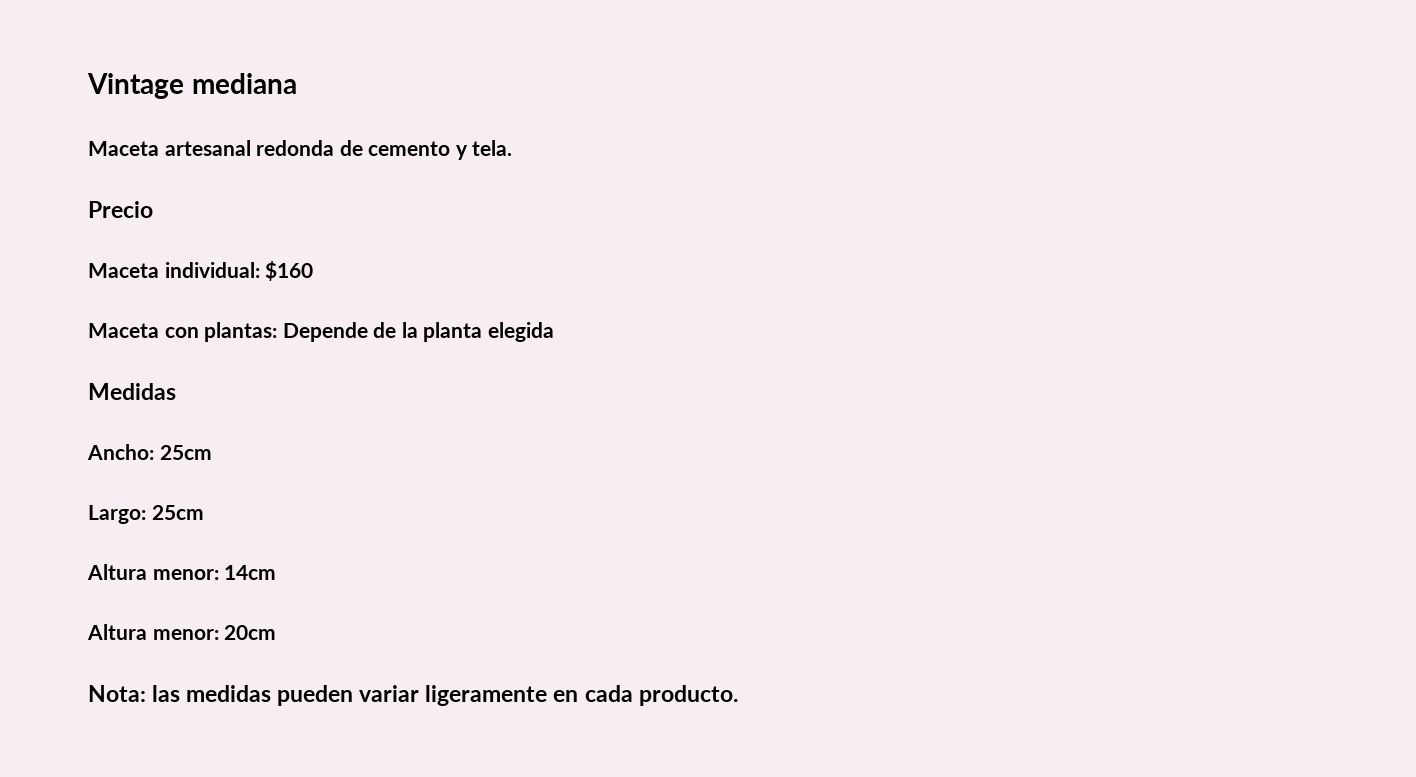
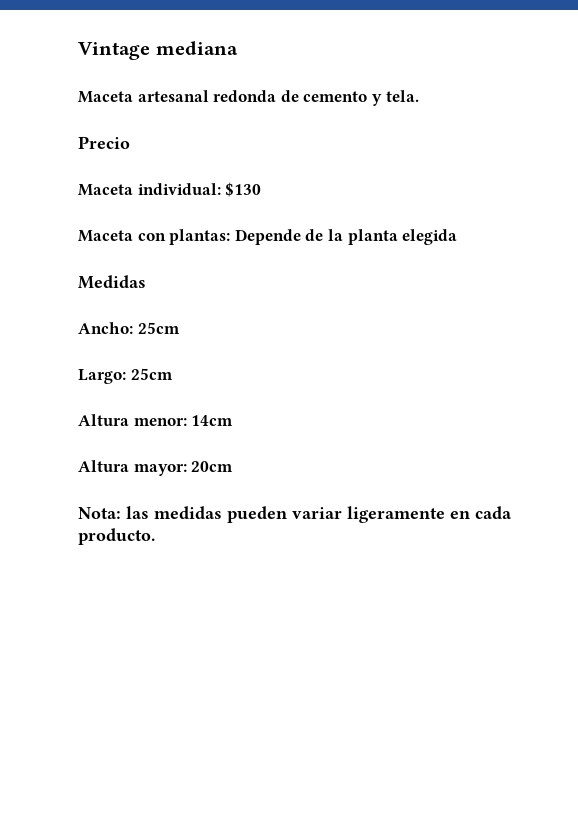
[265,261,314,281] $160 -> [225,182,262,197] $130
[152,629,219,640] menor: -> [133,464,187,476] mayor:

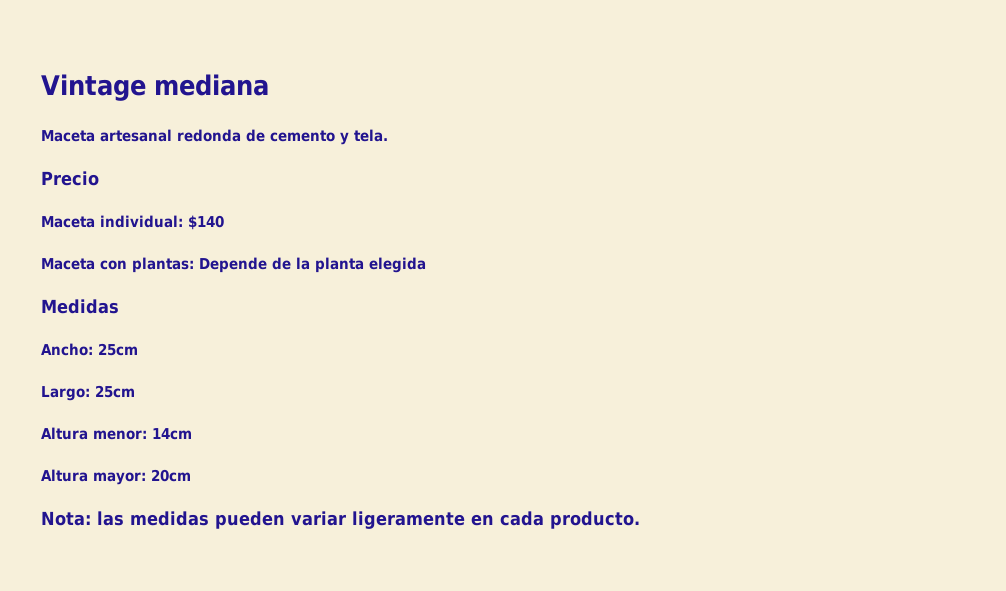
[225,182,262,197] $130 -> [188,215,224,230] $140

